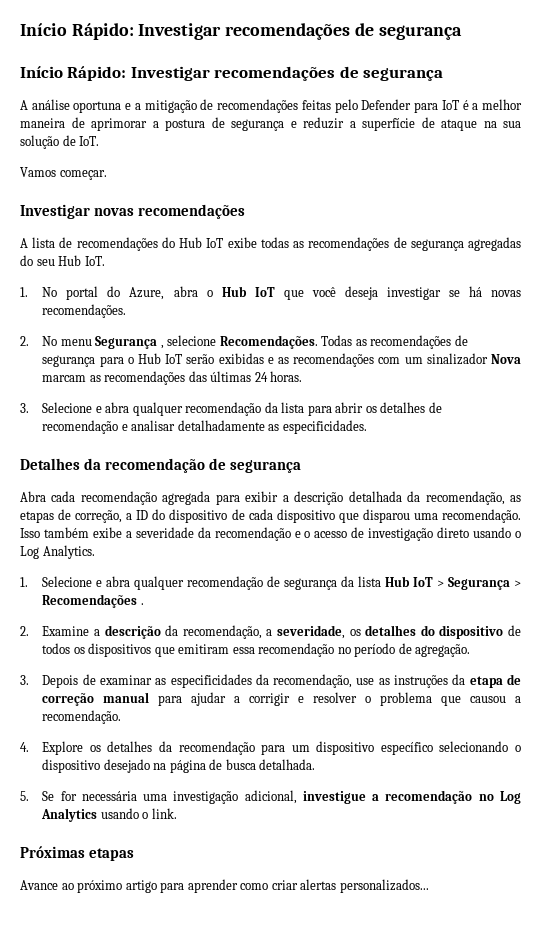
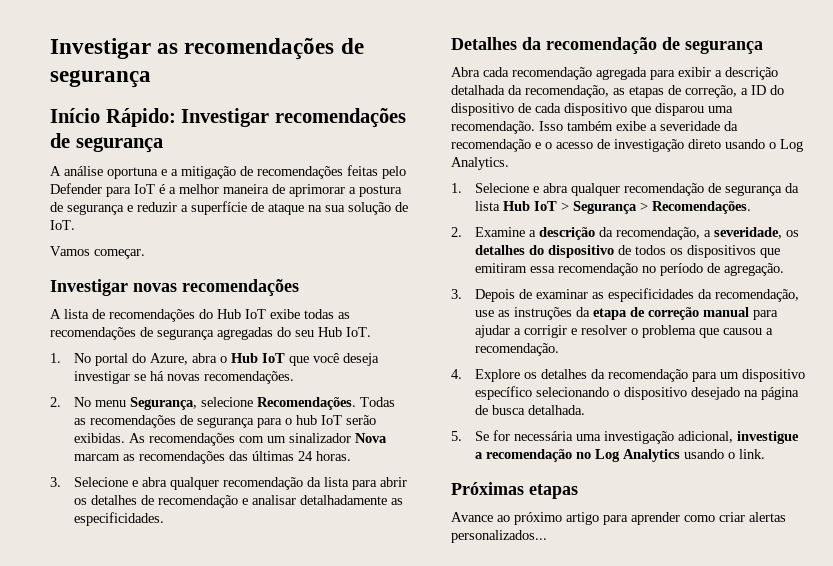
[20,23,222,40] Início Rápido: Investigar -> [50,38,179,59] Investigar as
[95,336,164,349] Segurança , -> [130,397,198,410] Segurança,
[137,353,161,364] Hub -> [296,415,318,425] hub
[218,353,289,364] exibidas e as -> [74,433,146,443] exibidas. As
[42,594,144,608] Recomendações . -> [652,201,752,214] Recomendações.

